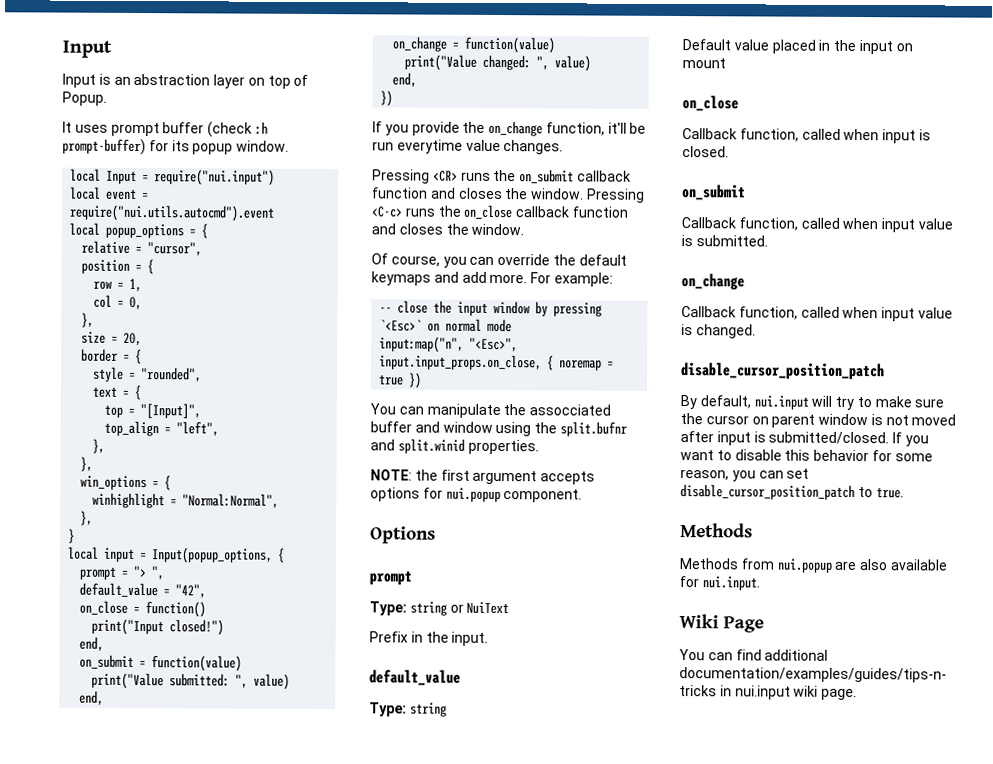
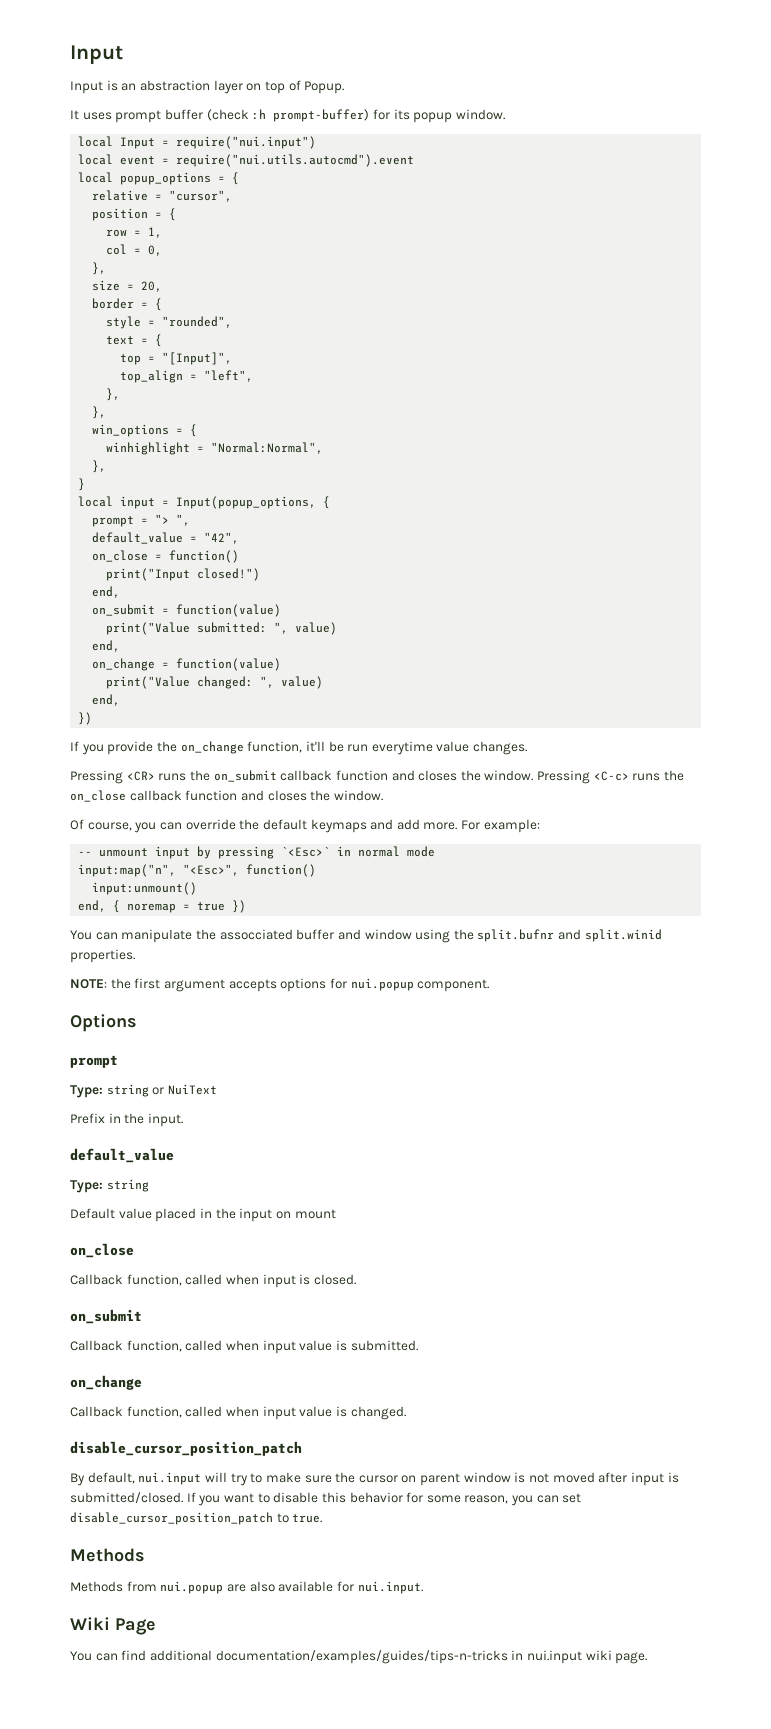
[397,300,531,316] close the input window -> [99,846,191,859] unmount input
[427,322,441,332] on -> [337,846,352,856] in
[379,354,543,371] input.input_props.on_close, -> [246,864,317,877] [92,882,198,895] [78,900,107,912] function() // input:unmount() // end,

